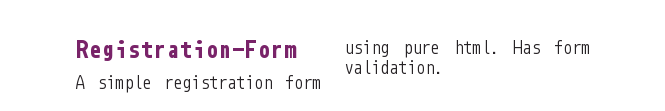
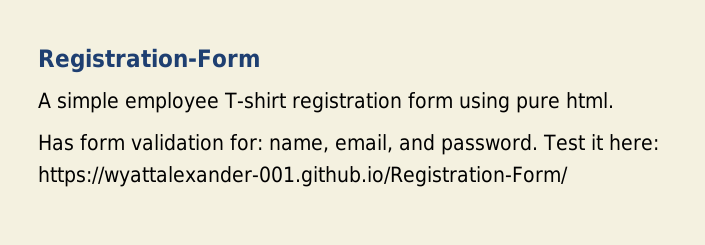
(151, 84) none -> [125,92,286,113] employee T-shirt
(499, 47) none -> (614, 100) //
[344,60,443,74] validation. -> [131,134,659,155] [38,166,568,187] validation for: name, email, and password. Test it here: https://wyattalexander-001.github.io/Registration-Form/

